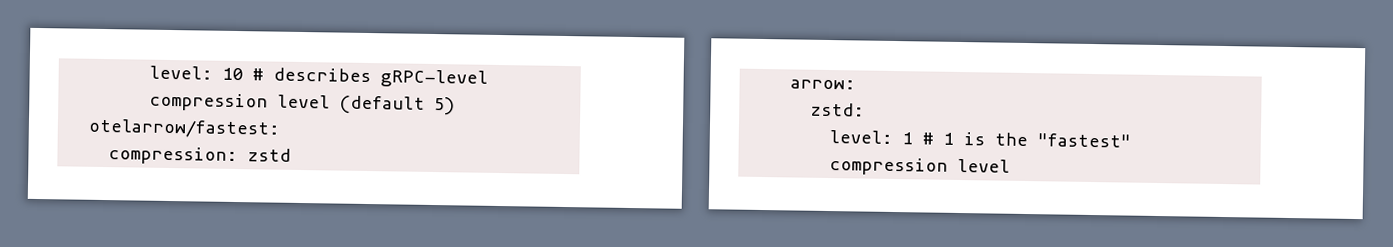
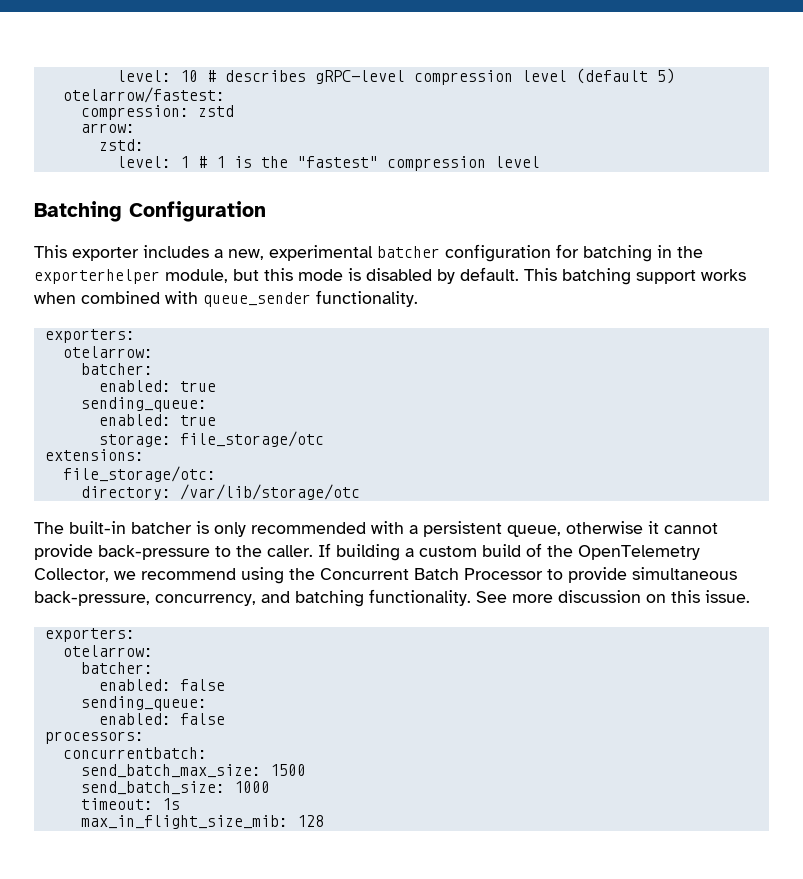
(1011, 165) none -> [34,201,266,222] [34,244,703,262] [34,267,746,285] [34,290,418,307] [44,329,135,343] [62,346,153,358] [80,363,153,375] [98,380,216,392] [80,397,207,412] [98,414,216,426] [98,431,324,447] [44,449,144,461] [62,466,216,482] [80,484,360,500] [34,521,718,537] [34,543,700,561] [34,567,737,584] [34,589,750,607] [44,628,135,642] [62,645,153,657] [80,662,153,674] [98,679,225,691] [80,696,207,711] [98,713,225,725] [44,731,144,744] [62,747,207,759] [80,764,306,778] [80,781,270,795] [80,798,180,810] [80,815,324,829] // Batching Configuration // This exporter includes a new, experimental batcher configuration for batching in the exporterhelper module, but this mode is disabled by default. This batching support works when combined with queue_sender functionality. // exporters: // otelarrow: // batcher: // enabled: true // sending_queue: // enabled: true // storage: file_storage/otc // extensions: // file_storage/otc: // directory: /var/lib/storage/otc // The built-in batcher is only recommended with a persistent queue, otherwise it cannot provide back-pressure to the caller. If building a custom build of the OpenTelemetry Collector, we recommend using the Concurrent Batch Processor to provide simultaneous back-pressure, concurrency, and batching functionality. See more discussion on this issue. // exporters: // otelarrow: // batcher: // enabled: false // sending_queue: // enabled: false // processors: // concurrentbatch: // send_batch_max_size: 1500 // send_batch_size: 1000 // timeout: 1s // max_in_flight_size_mib: 128

